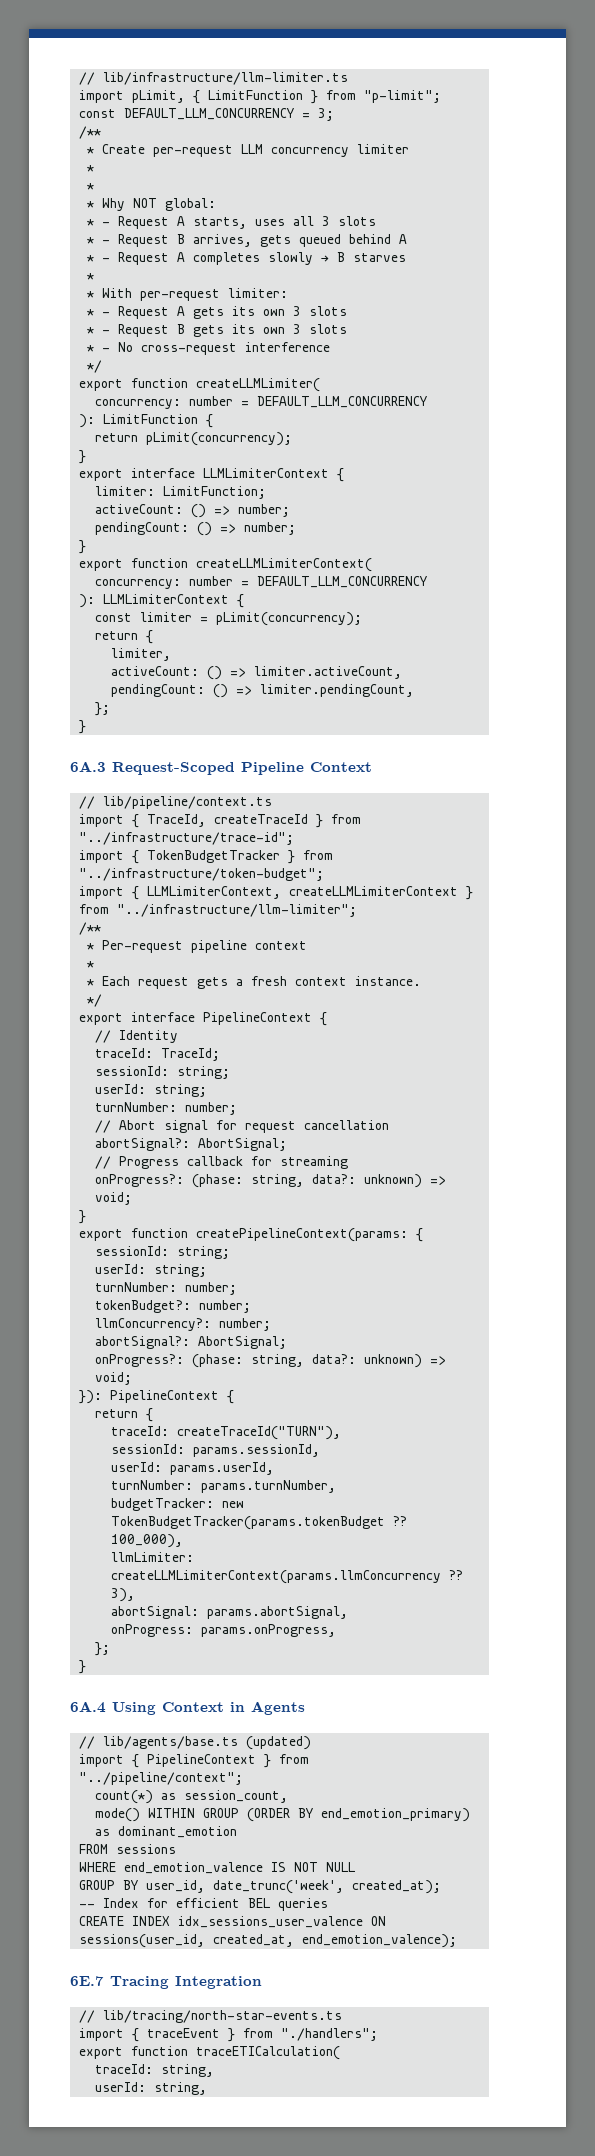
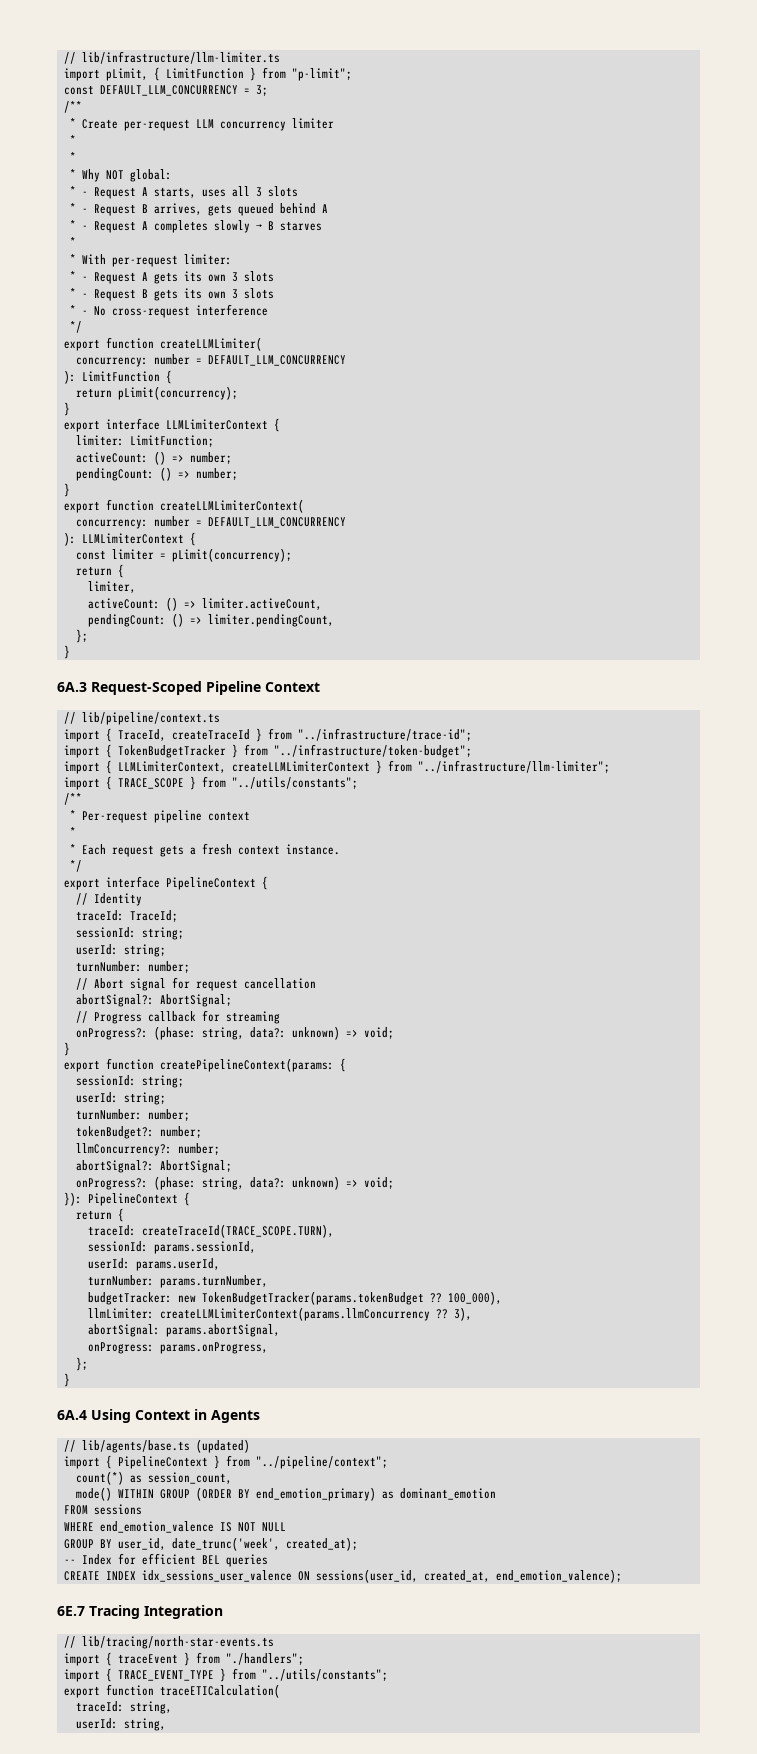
(357, 910) none -> [64,776,359,790] // import { TRACE_SCOPE } from "../utils/constants";
[177,1426,341,1440] createTraceId("TURN"), -> [142,1224,335,1238] createTraceId(TRACE_SCOPE.TURN),
(378, 2034) none -> [64,1668,389,1682] // import { TRACE_EVENT_TYPE } from "../utils/constants";

